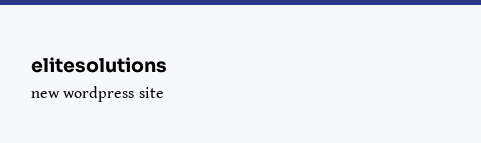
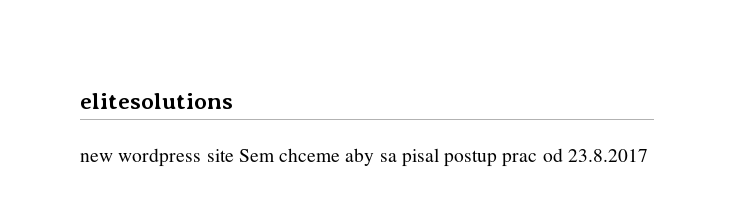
(164, 92) none -> [238,148,648,167] Sem chceme aby sa pisal postup prac od 23.8.2017

